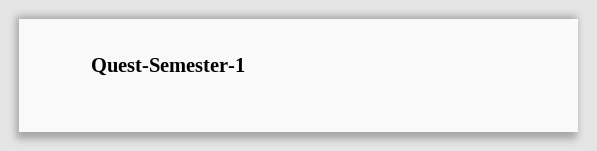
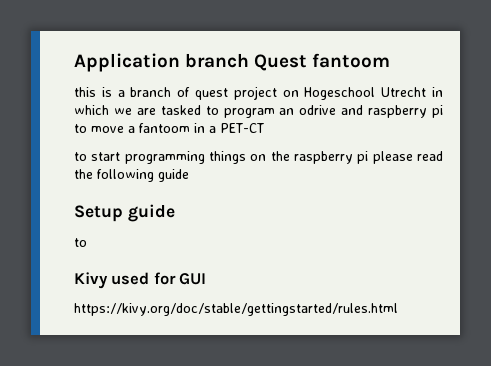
[91,58,245,76] Quest-Semester-1 -> [74,53,391,72] [74,86,444,100] [74,105,443,118] [74,123,264,133] [74,151,443,164] [74,169,189,182] [74,204,175,222] [74,238,87,247] [74,272,207,289] [74,303,398,316] Application branch Quest fantoom // this is a branch of quest project on Hogeschool Utrecht in which we are tasked to program an odrive and raspberry pi to move a fantoom in a PET-CT // to start programming things on the raspberry pi please read the following guide // Setup guide // to // Kivy used for GUI // https://kivy.org/doc/stable/gettingstarted/rules.html

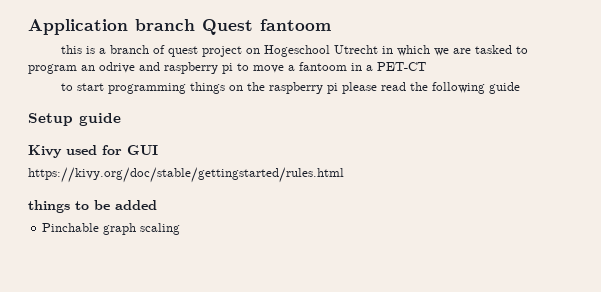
[74,238,87,247] // to -> (121, 119) none
(398, 309) none -> [28,200,157,213] [42,223,181,235] // things to be added // Pinchable graph scaling

